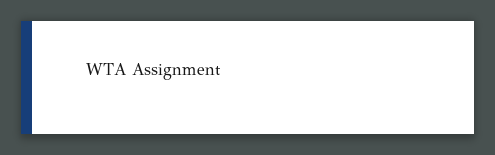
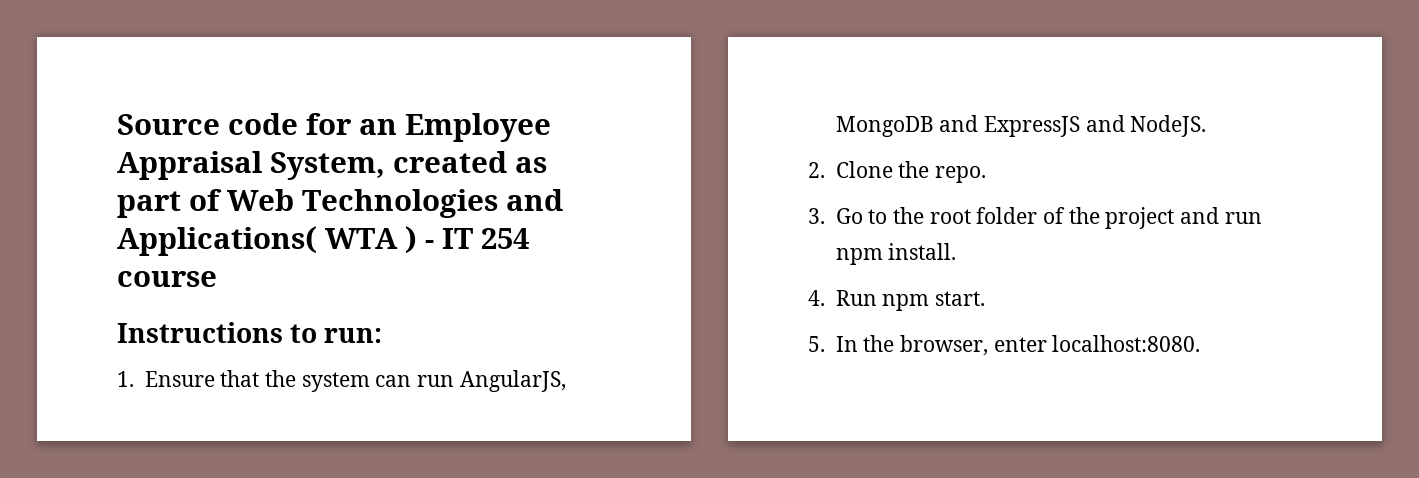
[86,63,221,80] WTA Assignment -> [117,113,551,142] [117,151,547,180] [117,189,563,218] [117,226,529,256] [117,271,217,287] [117,322,383,343] [117,370,566,392] [835,115,1207,137] [808,161,986,183] [808,207,1262,229] [835,243,957,265] [808,290,985,311] [808,335,1201,356] Source code for an Employee Appraisal System, created as part of Web Technologies and Applications( WTA ) - IT 254 course // Instructions to run: // 1. Ensure that the system can run AngularJS, MongoDB and ExpressJS and NodeJS. // 2. Clone the repo. // 3. Go to the root folder of the project and run npm install. // 4. Run npm start. // 5. In the browser, enter localhost:8080.

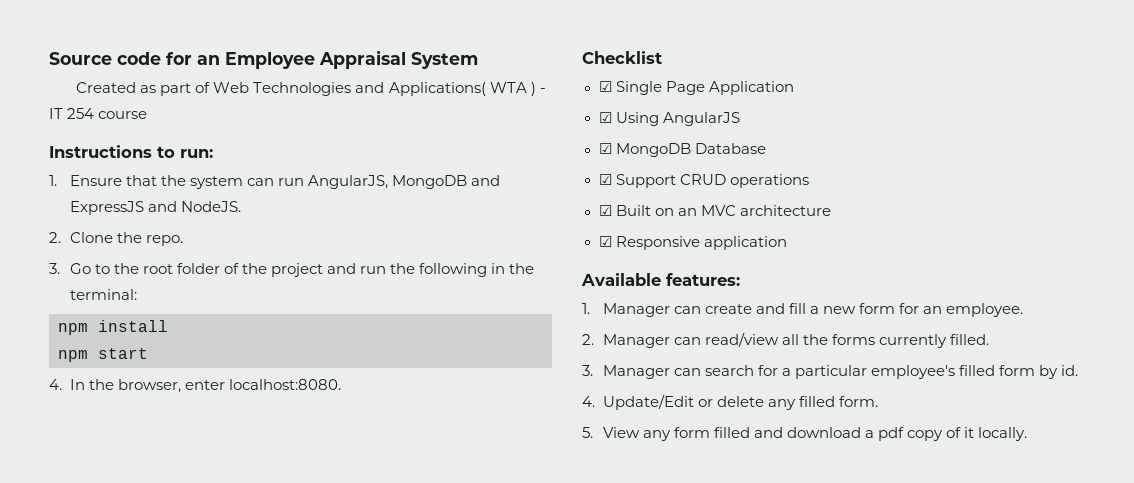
[270,151,507,180] System, created -> [411,52,478,69] [76,82,137,93] System // Created
[835,243,957,265] [808,290,985,311] [808,336,825,352] npm install. // 4. Run npm start. // 5. -> [390,263,535,277] [69,289,137,300] [58,320,168,335] [58,348,148,362] [49,379,62,390] the following in the terminal: // npm install // npm start // 4.
(1201, 343) none -> [582,51,662,64] [598,81,794,95] [598,112,740,126] [598,143,766,157] [598,174,809,188] [598,205,831,216] [598,236,787,250] [581,273,740,286] [582,303,1024,317] [582,332,990,348] [582,365,1079,379] [582,394,879,410] [582,427,1028,441] // Checklist // ☑ Single Page Application // ☑ Using AngularJS // ☑ MongoDB Database // ☑ Support CRUD operations // ☑ Built on an MVC architecture // ☑ Responsive application // Available features: // 1. Manager can create and fill a new form for an employee. // 2. Manager can read/view all the forms currently filled. // 3. Manager can search for a particular employee's filled form by id. // 4. Update/Edit or delete any filled form. // 5. View any form filled and download a pdf copy of it locally.

